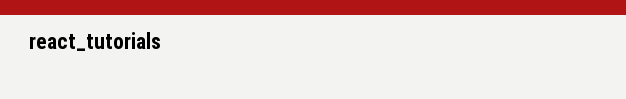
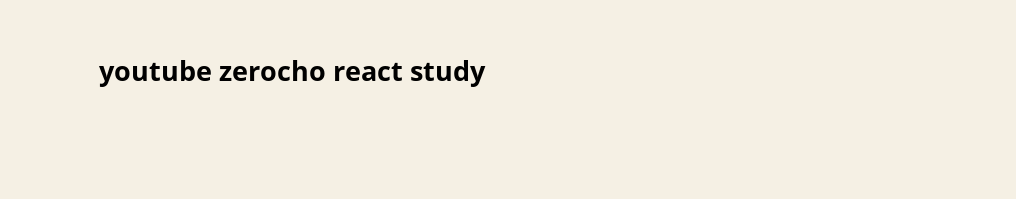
[29,32,161,51] react_tutorials -> [99,60,487,87] youtube zerocho react study

